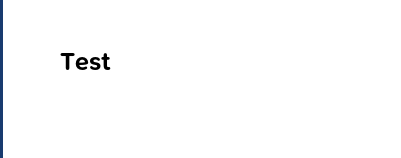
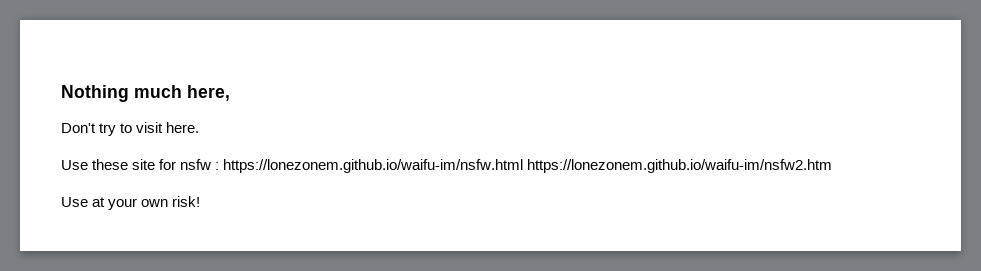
[60,53,111,71] Test -> [61,85,230,102] [61,122,200,136] [61,159,833,173] [61,196,201,210] Nothing much here, // Don't try to visit here. // Use these site for nsfw : https://lonezonem.github.io/waifu-im/nsfw.html https://lonezonem.github.io/waifu-im/nsfw2.htm // Use at your own risk!

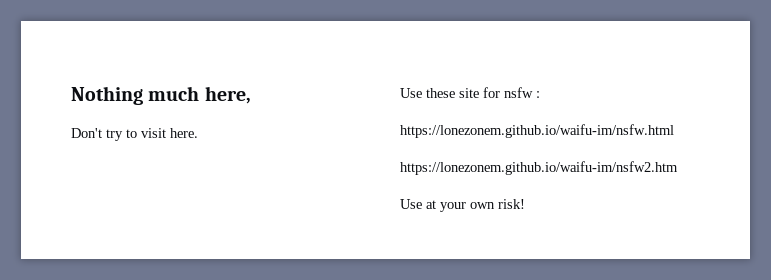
(220, 166) none -> (540, 94) //
(524, 166) none -> (674, 131) //

